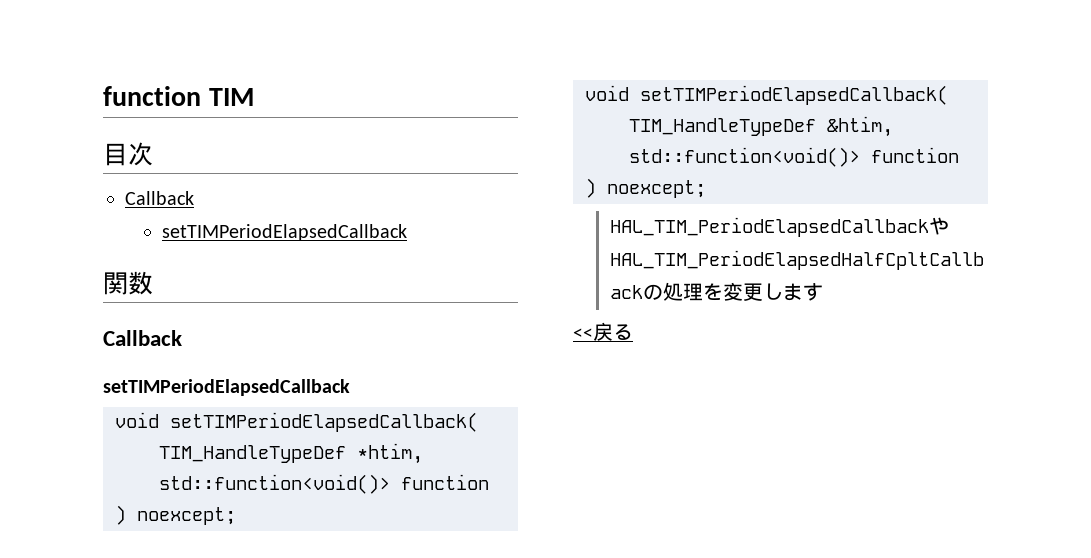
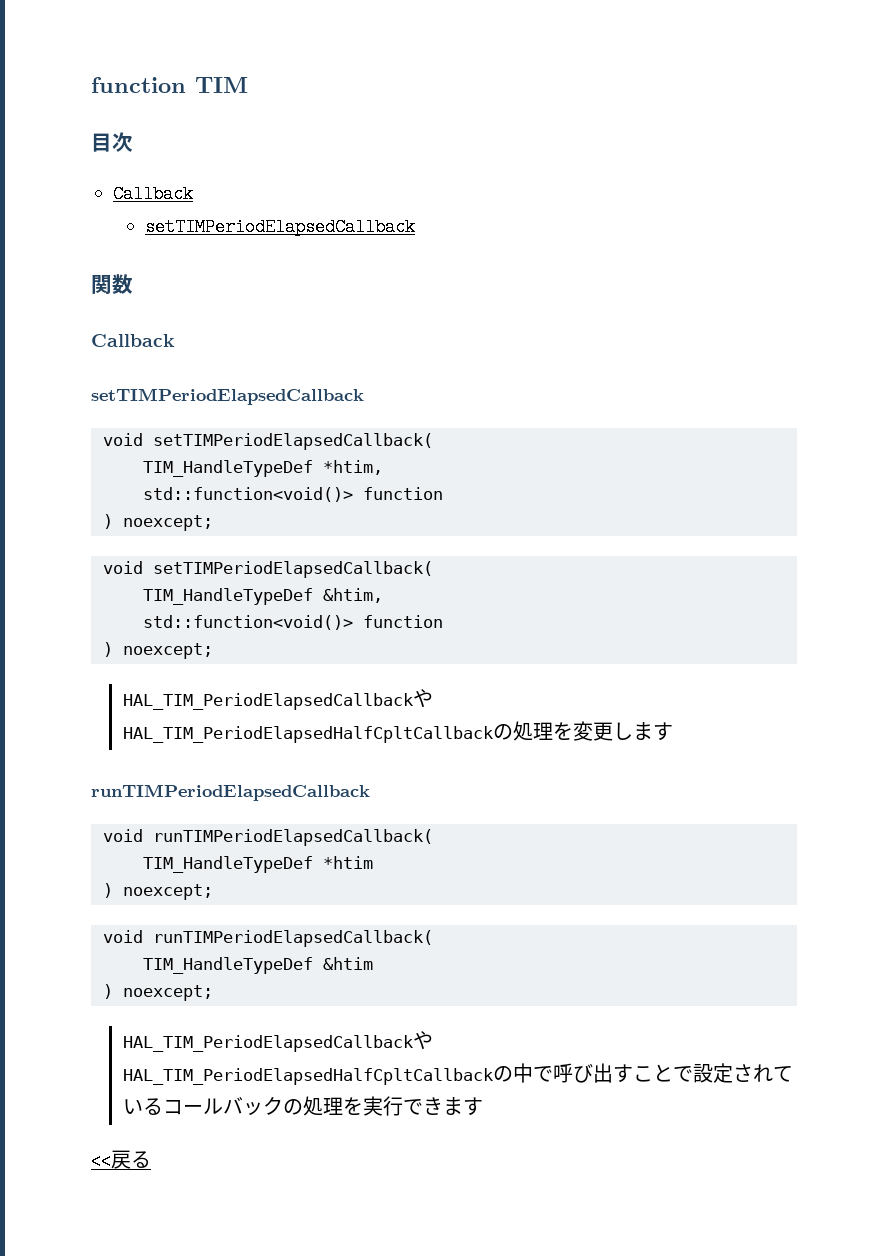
(823, 292) none -> [91,784,370,801] [103,829,433,846] [143,856,373,873] [103,883,213,900] [103,930,433,947] [143,957,373,974] [103,984,213,1001] [122,1031,433,1052] [122,1063,793,1085] [122,1096,483,1116] // runTIMPeriodElapsedCallback // void runTIMPeriodElapsedCallback( // TIM_HandleTypeDef *htim // ) noexcept; // void runTIMPeriodElapsedCallback( // TIM_HandleTypeDef &htim // ) noexcept; // HAL_TIM_PeriodElapsedCallbackやHAL_TIM_PeriodElapsedHalfCpltCallbackの中で呼び出すことで設定されているコールバックの処理を実行できます

